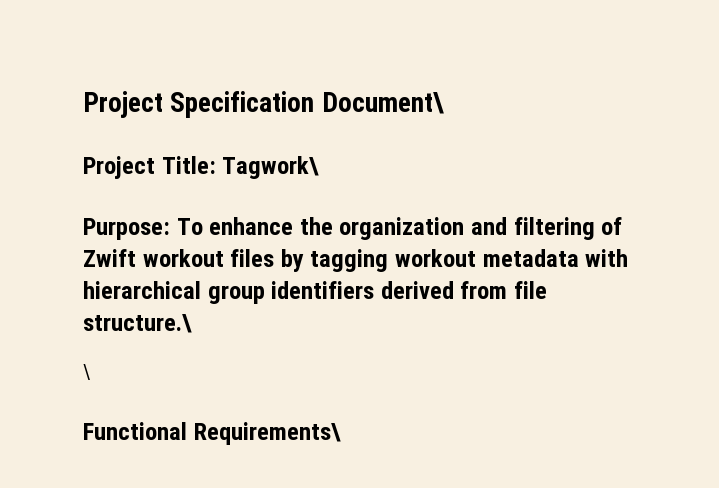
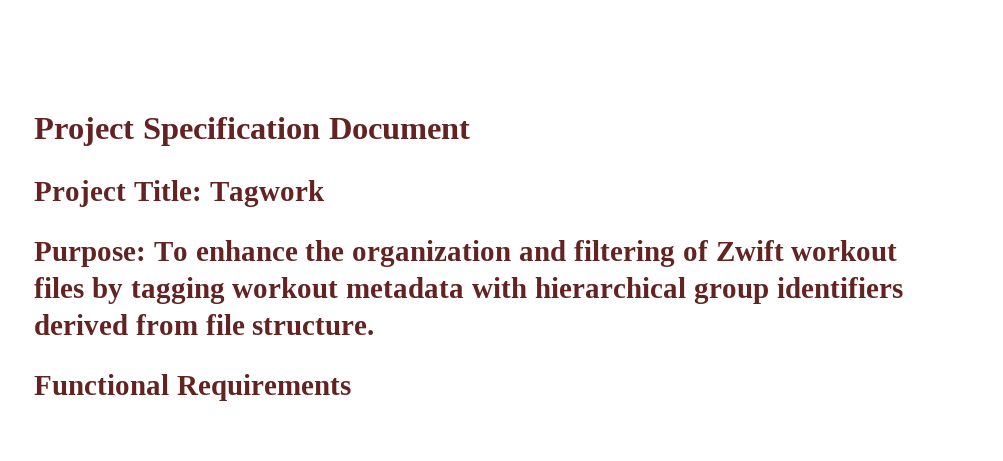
[321,92,444,114] Document\ -> [328,118,470,139] Document
[222,156,320,179] Tagwork\ -> [209,180,325,207] Tagwork
[83,314,192,333] [83,364,90,380] structure.\ // \ -> [252,318,375,335] structure.
[193,422,341,445] Requirements\ -> [176,374,351,401] Requirements

